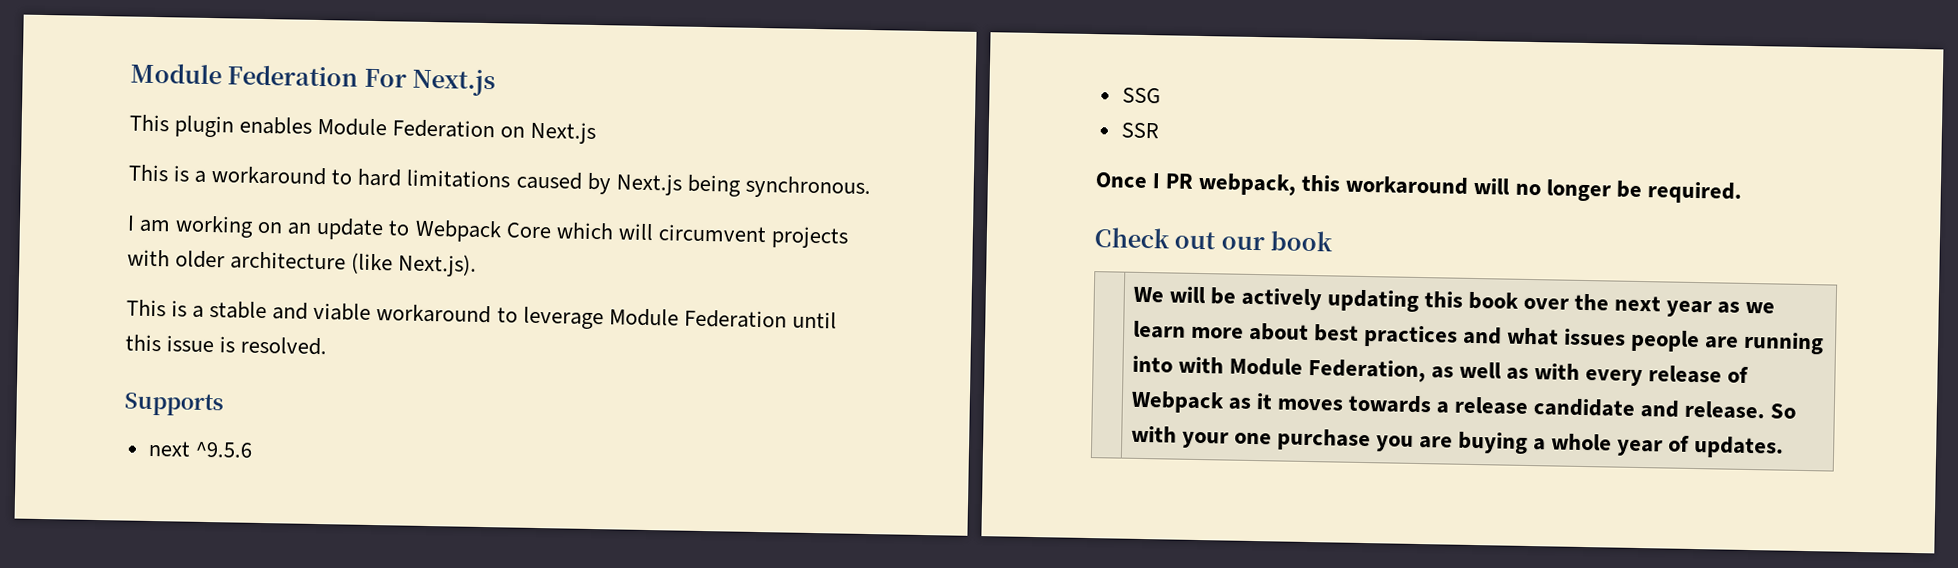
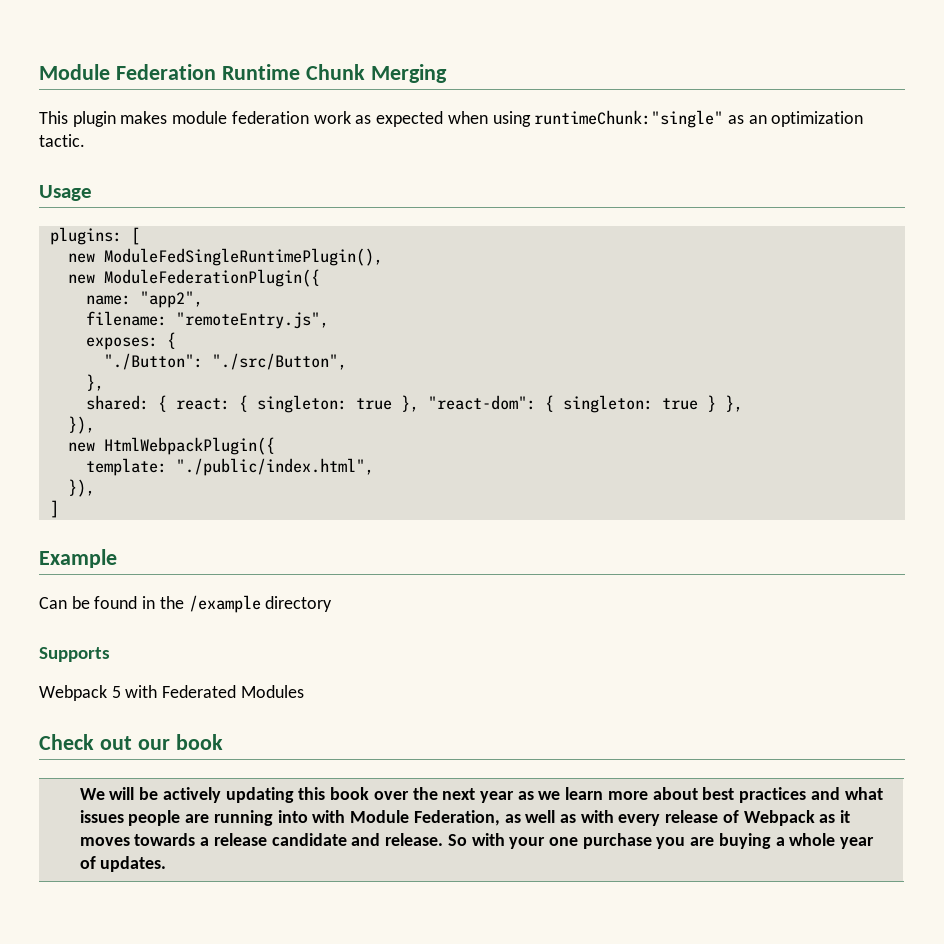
[130,62,497,97] Module Federation For Next.js -> [39,64,447,83] Module Federation Runtime Chunk Merging
[239,116,597,145] [128,164,871,200] [127,215,849,249] [127,249,478,277] [126,299,837,330] [125,334,328,356] [124,392,224,417] [147,440,252,458] [1121,87,1161,104] [1120,122,1159,139] [1095,172,1742,204] enables Module Federation on Next.js // This is a workaround to hard limitations caused by Next.js being synchronous. // I am working on an update to Webpack Core which will circumvent projects with older architecture (like Next.js). // This is a stable and viable workaround to leverage Module Federation until this issue is resolved. // Supports // next ^9.5.6 // SSG // SSR // Once I PR webpack, this workaround will no longer be required. -> [120,110,864,128] [39,134,85,147] [39,185,92,201] [49,227,140,245] [67,248,383,266] [67,269,320,287] [85,291,203,308] [85,311,329,329] [85,332,176,350] [103,353,347,370] [85,374,104,391] [85,395,743,413] [67,416,95,434] [67,437,275,455] [85,458,374,476] [67,479,95,497] [49,500,59,518] [39,549,117,568] [39,595,333,613] [39,647,110,662] [39,685,304,701] makes module federation work as expected when using runtimeChunk:"single" as an optimization tactic. // Usage // plugins: [ // new ModuleFedSingleRuntimePlugin(), // new ModuleFederationPlugin({ // name: "app2", // filename: "remoteEntry.js", // exposes: { // "./Button": "./src/Button", // }, // shared: { react: { singleton: true }, "react-dom": { singleton: true } }, // }), // new HtmlWebpackPlugin({ // template: "./public/index.html", // }), // ] // Example // Can be found in the /example directory // Supports // Webpack 5 with Federated Modules

